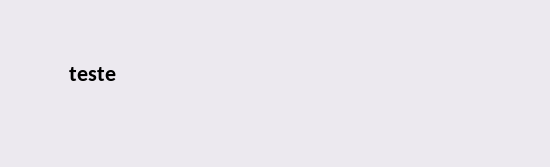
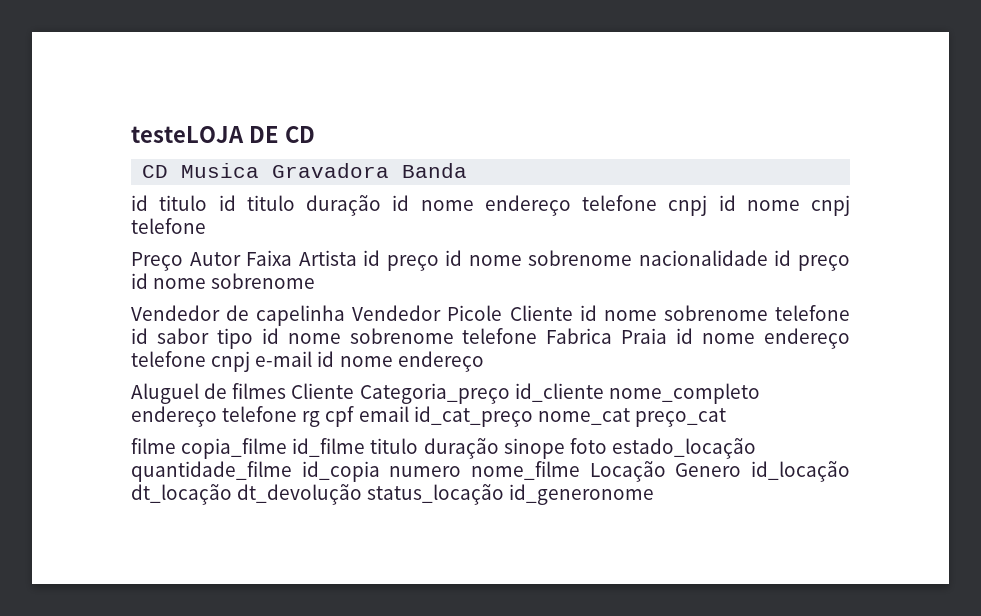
[69,67,116,81] teste -> [131,126,315,143] [142,163,468,178] [131,195,850,216] [131,218,206,234] [131,250,850,271] [131,273,316,289] [131,305,851,326] [131,328,850,349] [131,351,484,372] [131,383,760,404] [131,406,726,427] [131,438,756,459] [131,461,850,482] [131,484,655,505] testeLOJA DE CD // CD Musica Gravadora Banda // id titulo id titulo duração id nome endereço telefone cnpj id nome cnpj telefone // Preço Autor Faixa Artista id preço id nome sobrenome nacionalidade id preço id nome sobrenome // Vendedor de capelinha Vendedor Picole Cliente id nome sobrenome telefone id sabor tipo id nome sobrenome telefone Fabrica Praia id nome endereço telefone cnpj e-mail id nome endereço // Aluguel de filmes Cliente Categoria_preço id_cliente nome_completo endereço telefone rg cpf email id_cat_preço nome_cat preço_cat // filme copia_filme id_filme titulo duração sinope foto estado_locação quantidade_filme id_copia numero nome_filme Locação Genero id_locação dt_locação dt_devolução status_locação id_generonome

